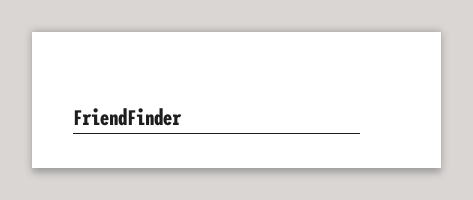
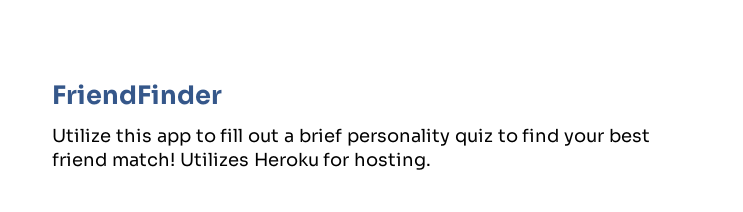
(182, 117) none -> [52,128,651,146] [52,152,432,170] // Utilize this app to fill out a brief personality quiz to find your best friend match! Utilizes Heroku for hosting.

